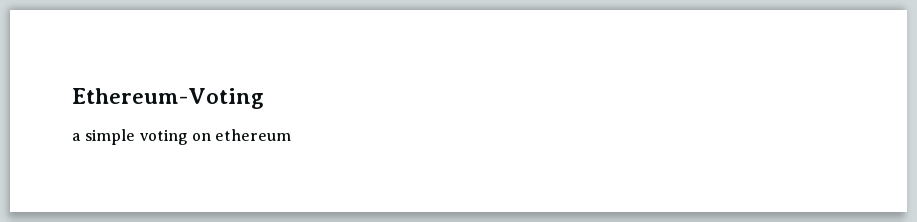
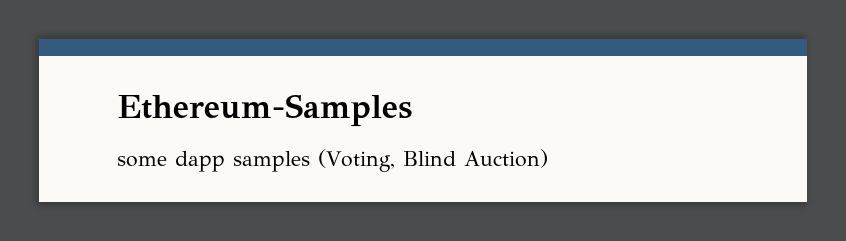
[72,88,264,109] [72,129,292,145] Ethereum-Voting // a simple voting on ethereum -> [117,94,412,127] [117,149,548,172] Ethereum-Samples // some dapp samples (Voting, Blind Auction)

